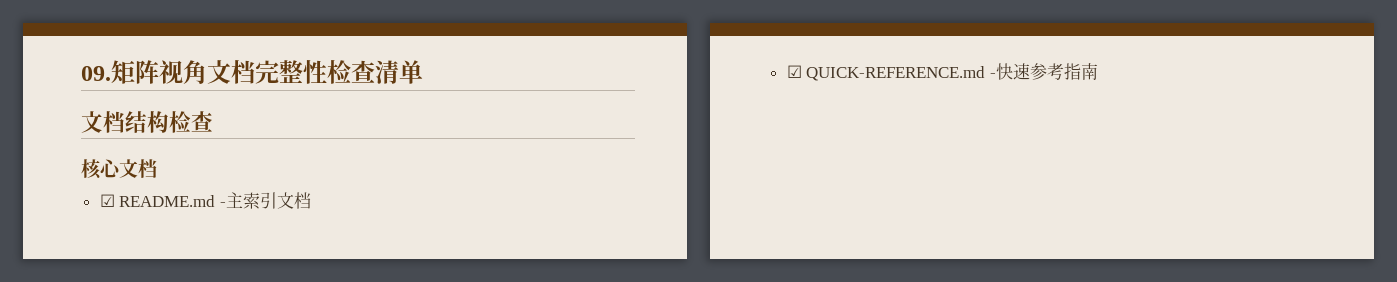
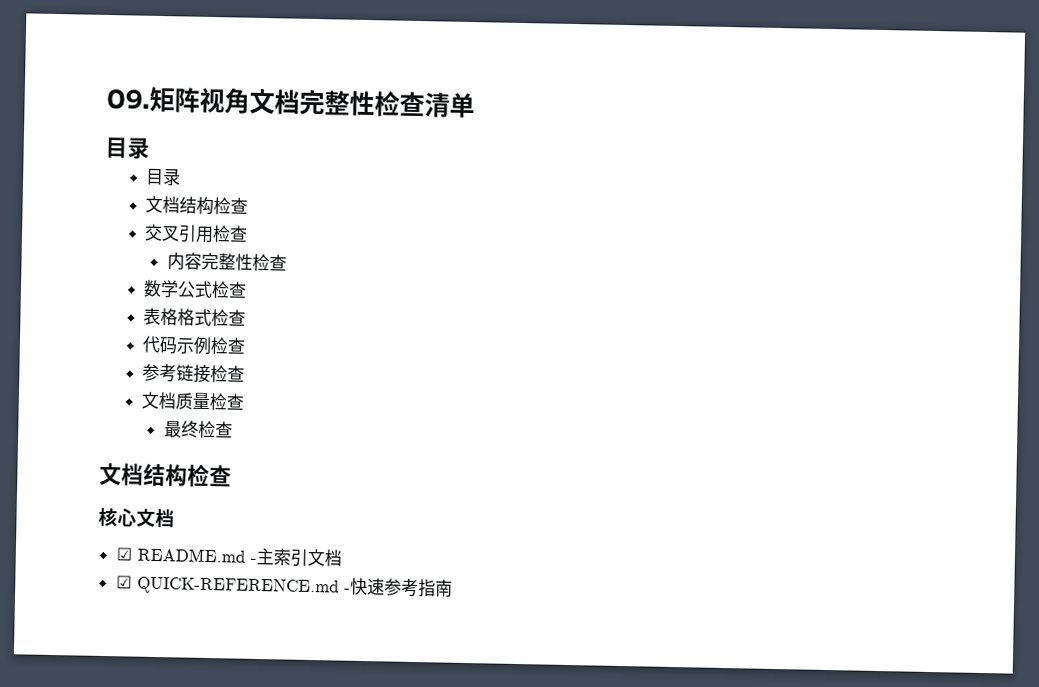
(423, 72) none -> [105,136,150,160] [146,168,182,186] [145,195,249,216] [144,223,249,244] [166,252,287,272] [143,279,248,299] [143,307,247,327] [142,335,247,356] [142,363,246,384] [141,391,245,411] [163,420,233,439] // 目录 // 目录 // 文档结构检查 // 交叉引用检查 // 内容完整性检查 // 数学公式检查 // 表格格式检查 // 代码示例检查 // 参考链接检查 // 文档质量检查 // 最终检查

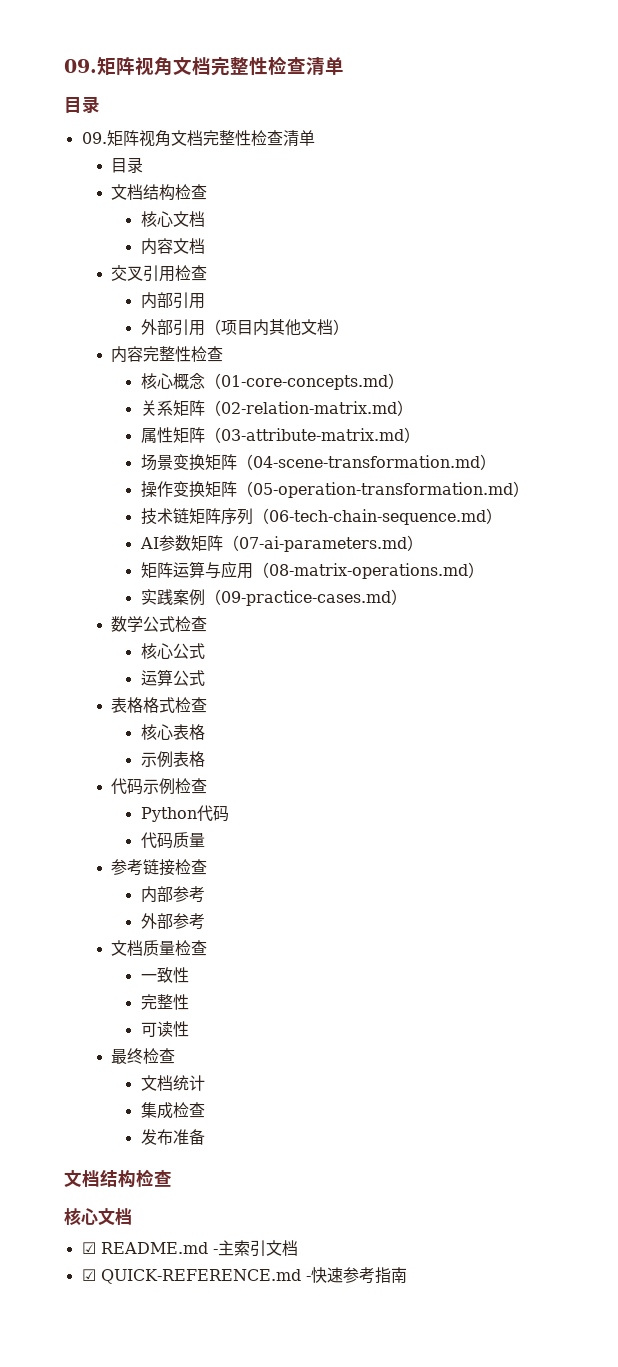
[106,86,475,119] [105,136,150,160] 09.矩阵视角文档完整性检查清单 // 目录 -> [64,56,344,76] [64,96,100,114] [81,130,315,147] 09.矩阵视角文档完整性检查清单 // 目录 // 09.矩阵视角文档完整性检查清单
(249, 206) none -> [140,211,205,227] [140,238,205,255] // 核心文档 // 内容文档
[183,252,287,272] 容完整性检查 -> [156,292,205,309] [140,319,349,336] [111,346,224,363] [140,373,404,390] [140,400,413,416] [140,427,420,443] [140,454,496,471] [140,481,529,498] [140,508,502,525] [139,535,423,552] [140,561,484,579] [140,589,407,606] 部引用 // 外部引用（项目内其他文档） // 内容完整性检查 // 核心概念（01-core-concepts.md） // 关系矩阵（02-relation-matrix.md） // 属性矩阵（03-attribute-matrix.md） // 场景变换矩阵（04-scene-transformation.md） // 操作变换矩阵（05-operation-transformation.md） // 技术链矩阵序列（06-tech-chain-sequence.md） // AI参数矩阵（07-ai-parameters.md） // 矩阵运算与应用（08-matrix-operations.md） // 实践案例（09-practice-cases.md）
(248, 290) none -> [140,643,205,659] [140,669,205,686] // 核心公式 // 运算公式
(247, 318) none -> [140,724,205,740] [140,751,205,768] // 核心表格 // 示例表格
(247, 346) none -> [140,805,229,822] [140,832,205,849] // Python代码 // 代码质量
(246, 374) none -> [140,886,205,903] [140,913,205,930] // 内部参考 // 外部参考
[163,420,233,439] 最终检查 -> [140,967,189,983] [140,994,189,1010] [140,1021,189,1037] [111,1048,176,1064] [140,1075,205,1091] [140,1102,205,1119] [140,1129,205,1145] 一致性 // 完整性 // 可读性 // 最终检查 // 文档统计 // 集成检查 // 发布准备

